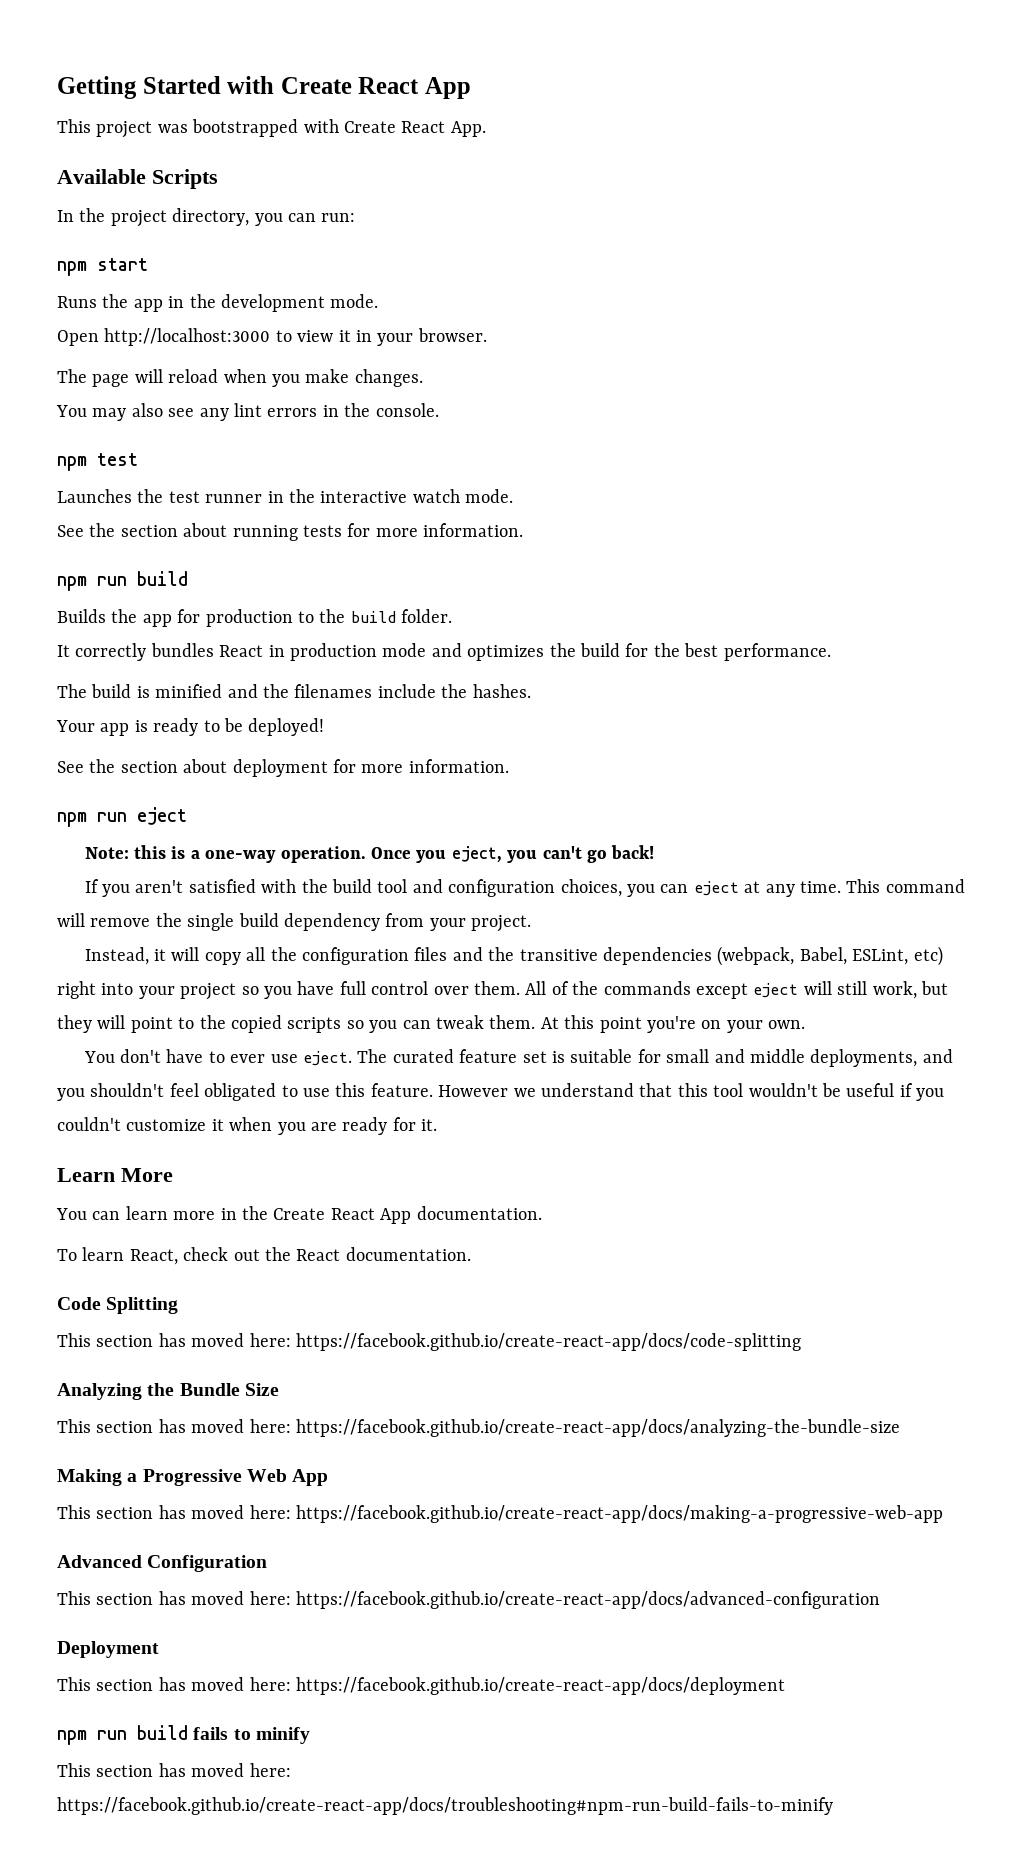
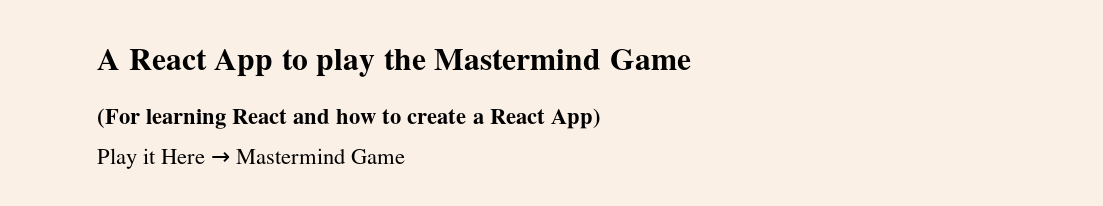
[57,76,472,99] [57,119,486,138] [57,169,218,189] [57,208,356,227] [57,258,148,276] [57,294,379,312] [57,328,487,346] [57,369,423,387] [56,403,439,421] [57,453,138,471] [57,489,514,503] [57,523,524,541] [57,571,188,591] [57,609,453,627] [57,643,831,661] [57,684,531,698] [56,718,325,736] [57,759,509,777] [57,807,187,827] [84,845,655,863] [84,879,965,897] [57,913,532,932] [84,946,943,966] [57,981,948,1000] [57,1015,806,1033] [83,1049,953,1067] [57,1083,945,1101] [57,1117,438,1135] [57,1168,173,1182] [56,1206,542,1224] [57,1247,471,1265] [57,1297,179,1314] [57,1333,801,1351] [57,1383,279,1400] [57,1419,900,1437] [57,1469,329,1486] [57,1505,943,1523] [57,1555,268,1572] [57,1591,880,1609] [57,1641,159,1658] [57,1677,785,1695] [57,1725,310,1745] [57,1763,291,1777] [57,1797,833,1815] Getting Started with Create React App // This project was bootstrapped with Create React App. // Available Scripts // In the project directory, you can run: // npm start // Runs the app in the development mode. // Open http://localhost:3000 to view it in your browser. // The page will reload when you make changes. // You may also see any lint errors in the console. // npm test // Launches the test runner in the interactive watch mode. // See the section about running tests for more information. // npm run build // Builds the app for production to the build folder. // It correctly bundles React in production mode and optimizes the build for the best performance. // The build is minified and the filenames include the hashes. // Your app is ready to be deployed! // See the section about deployment for more information. // npm run eject // Note: this is a one-way operation. Once you eject, you can't go back! // If you aren't satisfied with the build tool and configuration choices, you can eject at any time. This command will remove the single build dependency from your project. // Instead, it will copy all the configuration files and the transitive dependencies (webpack, Babel, ESLint, etc) right into your project so you have full control over them. All of the commands except eject will still work, but they will point to the copied scripts so you can tweak them. At this point you're on your own. // You don't have to ever use eject. The curated feature set is suitable for small and middle deployments, and you shouldn't feel obligated to use this feature. However we understand that this tool wouldn't be useful if you couldn't customize it when you are ready for it. // Learn More // You can learn more in the Create React App documentation. // To learn React, check out the React documentation. // Code Splitting // This section has moved here: https://facebook.github.io/create-react-app/docs/code-splitting // Analyzing the Bundle Size // This section has moved here: https://facebook.github.io/create-react-app/docs/analyzing-the-bundle-size // Making a Progressive Web App // This section has moved here: https://facebook.github.io/create-react-app/docs/making-a-progressive-web-app // Advanced Configuration // This section has moved here: https://facebook.github.io/create-react-app/docs/advanced-configuration // Deployment // This section has moved here: https://facebook.github.io/create-react-app/docs/deployment // npm run build fails to minify // This section has moved here: https://facebook.github.io/create-react-app/docs/troubleshooting#npm-run-build-fails-to-minify -> [97,49,691,77] [97,108,601,129] [97,148,406,169] A React App to play the Mastermind Game // (For learning React and how to create a React App) // Play it Here → Mastermind Game

